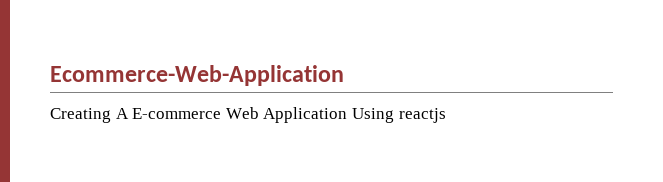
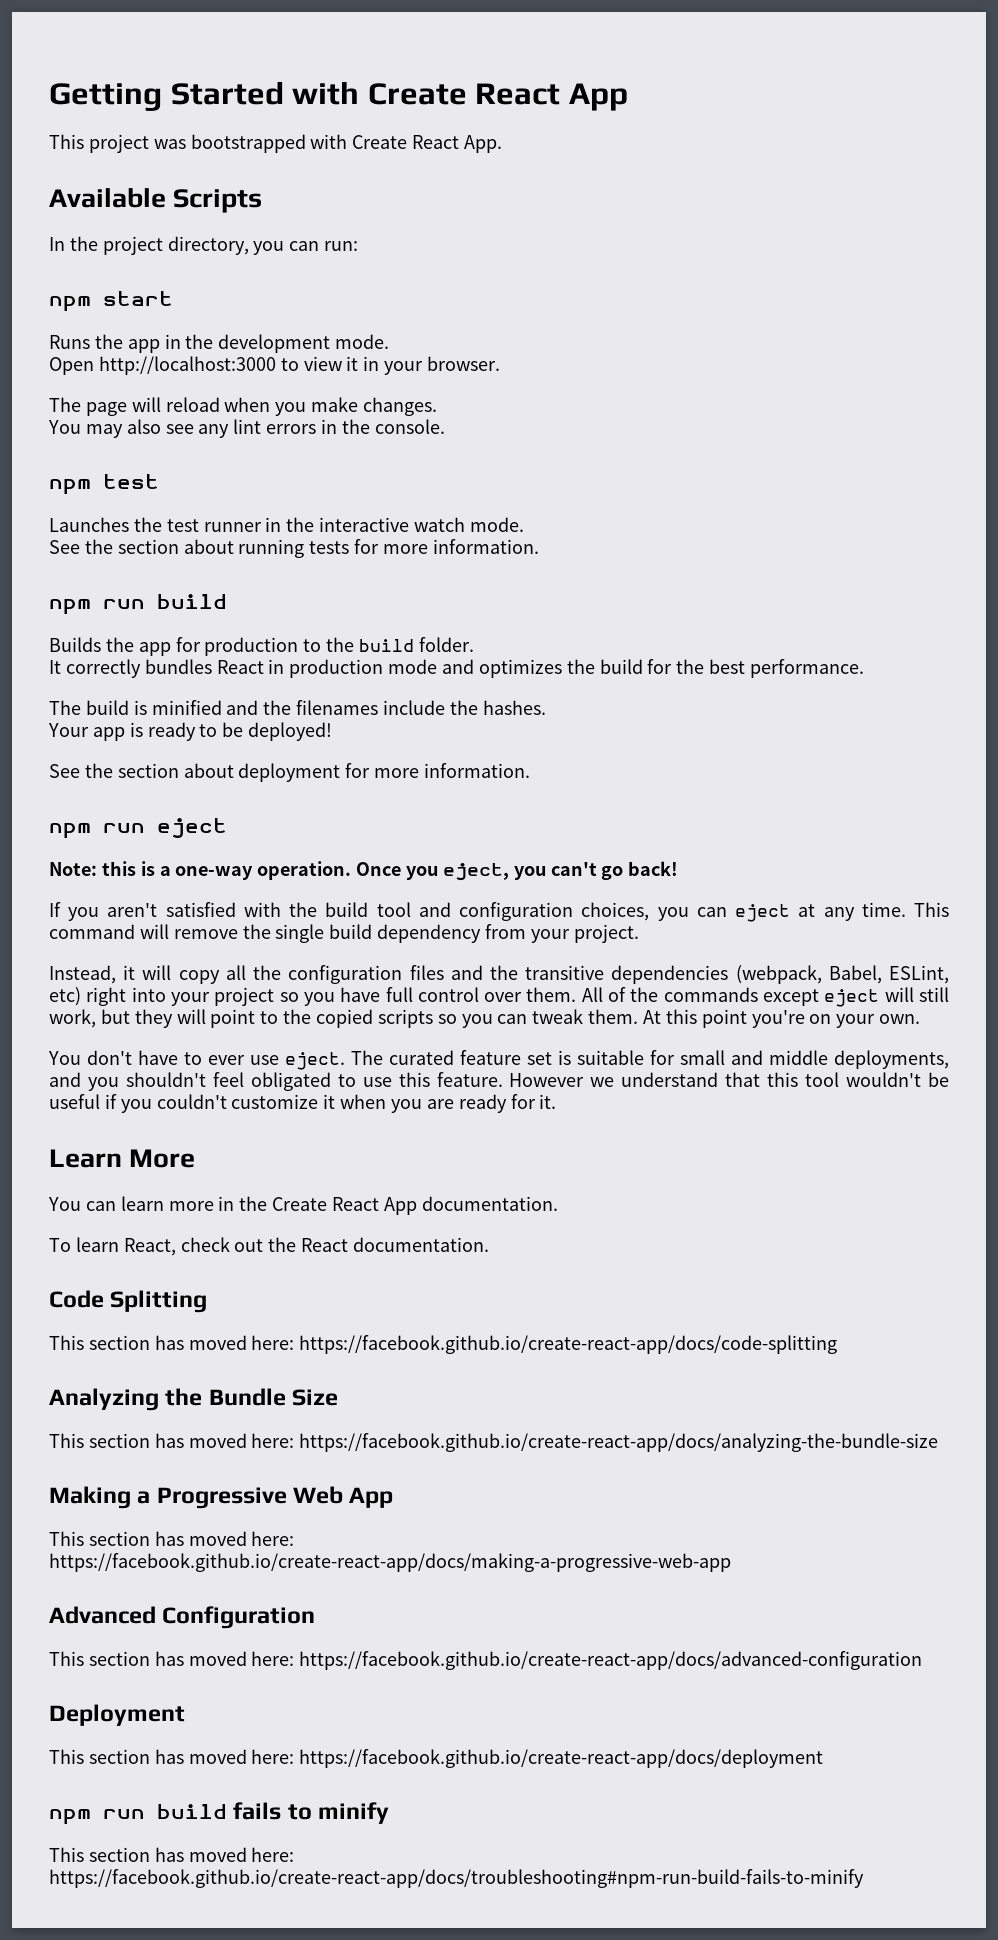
[50,65,344,86] [50,107,446,123] Ecommerce-Web-Application // Creating A E-commerce Web Application Using reactjs -> [49,81,628,111] [49,134,503,153] [49,188,263,213] [49,236,359,255] [49,291,173,312] [49,334,390,353] [49,356,501,375] [49,397,438,416] [48,419,445,438] [49,474,159,495] [49,517,524,532] [49,539,539,558] [49,594,227,615] [49,637,474,656] [49,659,865,678] [49,700,546,715] [48,722,333,741] [49,763,531,782] [49,818,227,839] [49,861,679,881] [49,902,950,922] [49,924,639,943] [49,965,949,984] [49,987,949,1007] [49,1009,921,1028] [48,1050,949,1070] [49,1072,949,1091] [49,1094,557,1113] [49,1149,196,1168] [48,1196,558,1215] [49,1237,490,1256] [49,1290,208,1313] [49,1335,838,1354] [49,1388,339,1411] [49,1433,939,1452] [49,1486,394,1509] [49,1531,295,1546] [49,1553,731,1572] [49,1606,316,1629] [49,1651,923,1670] [49,1704,185,1726] [49,1749,824,1768] [49,1802,390,1825] [49,1847,295,1862] [49,1869,864,1888] Getting Started with Create React App // This project was bootstrapped with Create React App. // Available Scripts // In the project directory, you can run: // npm start // Runs the app in the development mode. // Open http://localhost:3000 to view it in your browser. // The page will reload when you make changes. // You may also see any lint errors in the console. // npm test // Launches the test runner in the interactive watch mode. // See the section about running tests for more information. // npm run build // Builds the app for production to the build folder. // It correctly bundles React in production mode and optimizes the build for the best performance. // The build is minified and the filenames include the hashes. // Your app is ready to be deployed! // See the section about deployment for more information. // npm run eject // Note: this is a one-way operation. Once you eject, you can't go back! // If you aren't satisfied with the build tool and configuration choices, you can eject at any time. This command will remove the single build dependency from your project. // Instead, it will copy all the configuration files and the transitive dependencies (webpack, Babel, ESLint, etc) right into your project so you have full control over them. All of the commands except eject will still work, but they will point to the copied scripts so you can tweak them. At this point you're on your own. // You don't have to ever use eject. The curated feature set is suitable for small and middle deployments, and you shouldn't feel obligated to use this feature. However we understand that this tool wouldn't be useful if you couldn't customize it when you are ready for it. // Learn More // You can learn more in the Create React App documentation. // To learn React, check out the React documentation. // Code Splitting // This section has moved here: https://facebook.github.io/create-react-app/docs/code-splitting // Analyzing the Bundle Size // This section has moved here: https://facebook.github.io/create-react-app/docs/analyzing-the-bundle-size // Making a Progressive Web App // This section has moved here: https://facebook.github.io/create-react-app/docs/making-a-progressive-web-app // Advanced Configuration // This section has moved here: https://facebook.github.io/create-react-app/docs/advanced-configuration // Deployment // This section has moved here: https://facebook.github.io/create-react-app/docs/deployment // npm run build fails to minify // This section has moved here: https://facebook.github.io/create-react-app/docs/troubleshooting#npm-run-build-fails-to-minify

